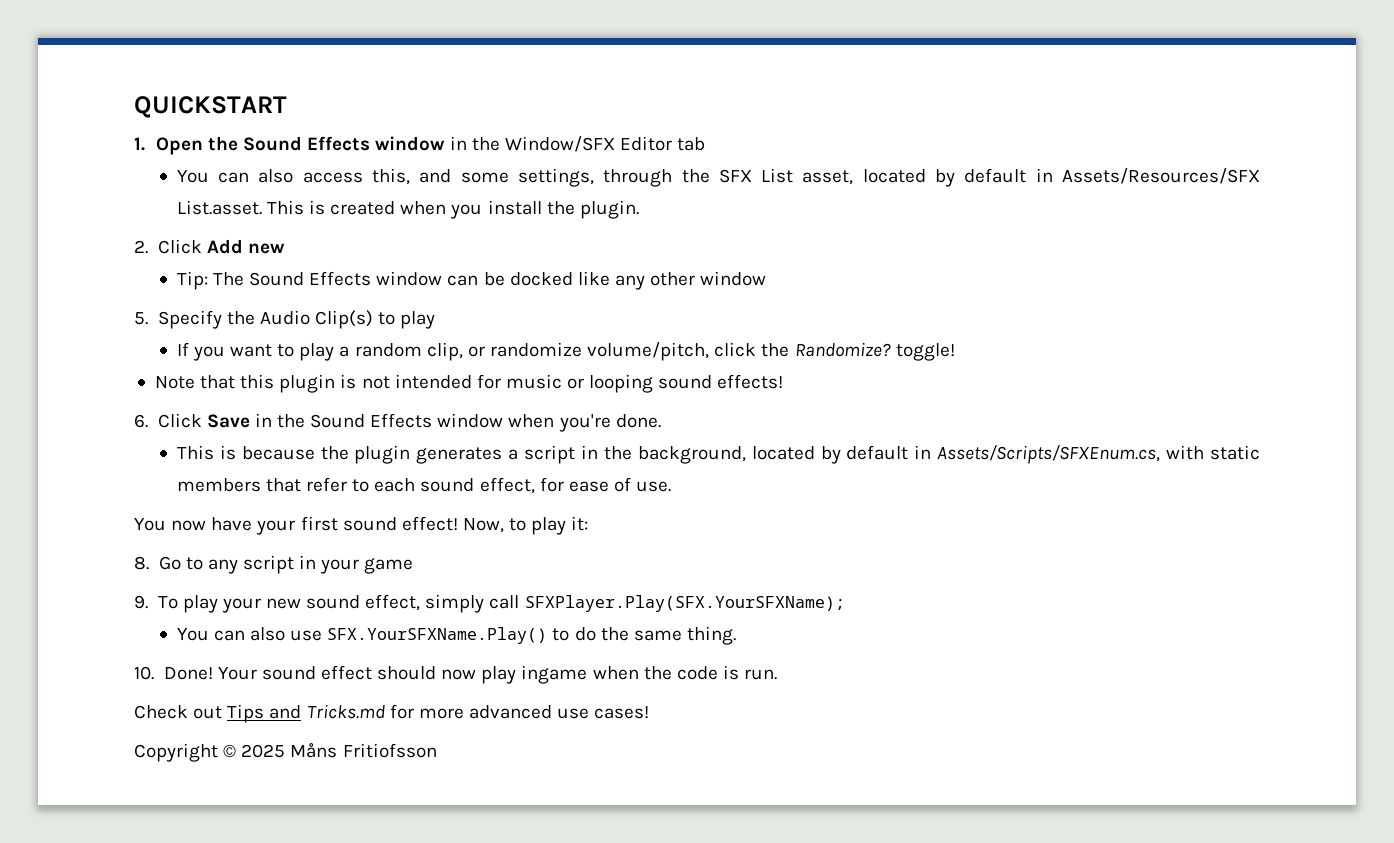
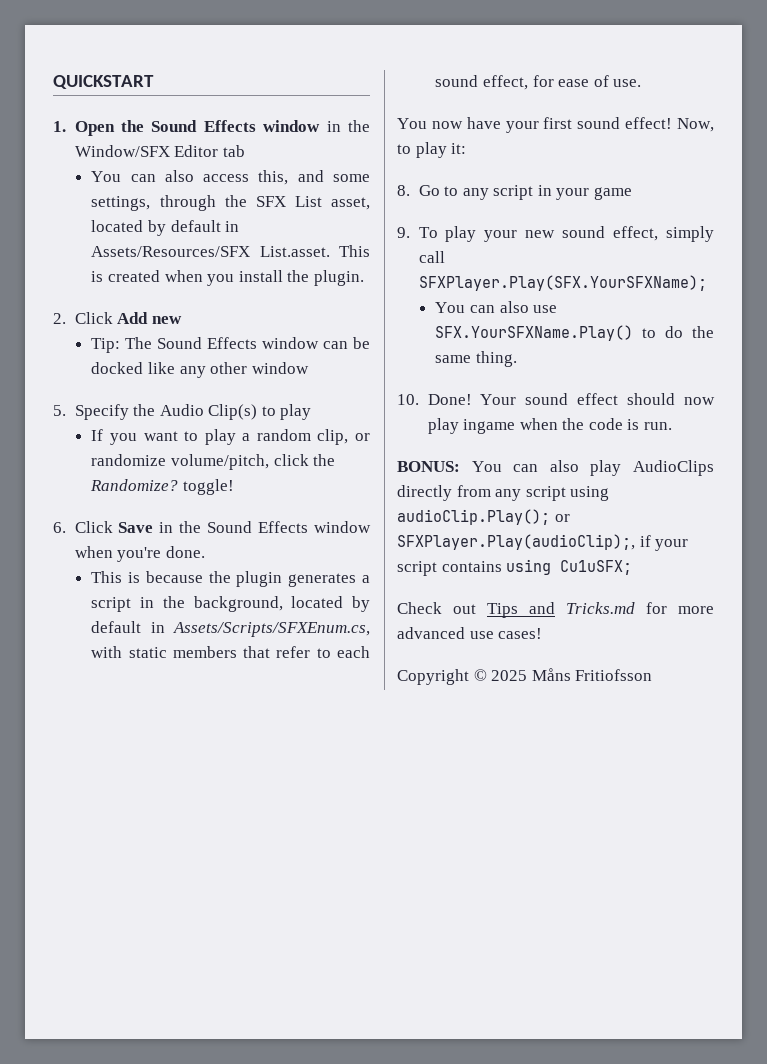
[154,374,784,393] // Note that this plugin is not intended for music or looping sound effects! -> (234, 487) none
(778, 674) none -> [397,460,714,476] [397,485,610,501] [397,509,570,525] [397,534,689,551] [397,559,633,576] // BONUS: You can also play AudioClips directly from any script using audioClip.Play(); or SFXPlayer.Play(audioClip);, if your script contains using Cu1uSFX;

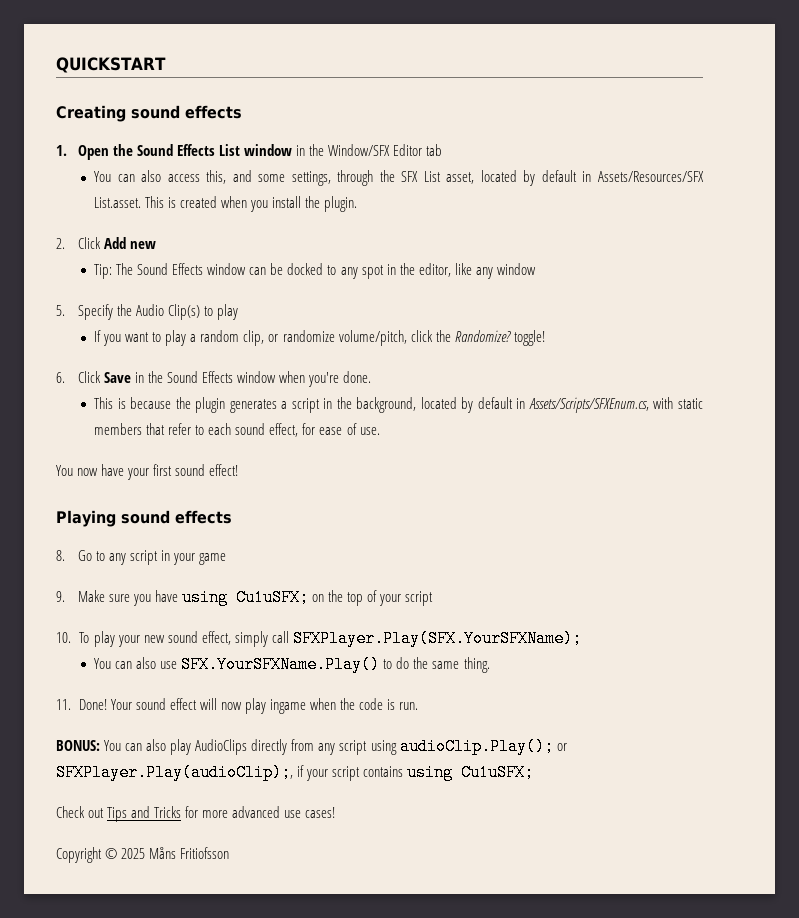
(154, 82) none -> [56,105,242,122] // Creating sound effects
(256, 126) none -> [218,144,240,156] List
(144, 368) none -> [327,263,451,279] to any spot in the editor,
[210,362,248,374] other -> (493, 273) none
[677,118,714,132] [397,142,467,158] Now, to play it: -> [56,510,232,527] // Playing sound effects
(410, 232) none -> [77,589,434,606] [56,632,71,643] Make sure you have using Cu1uSFX; on the top of your script // 10.
[397,394,419,405] 10. -> [56,699,71,710] 11.
[627,393,676,405] should -> [199,698,217,710] will
[566,602,635,614] Tricks.md -> [154,806,182,818] Tricks

